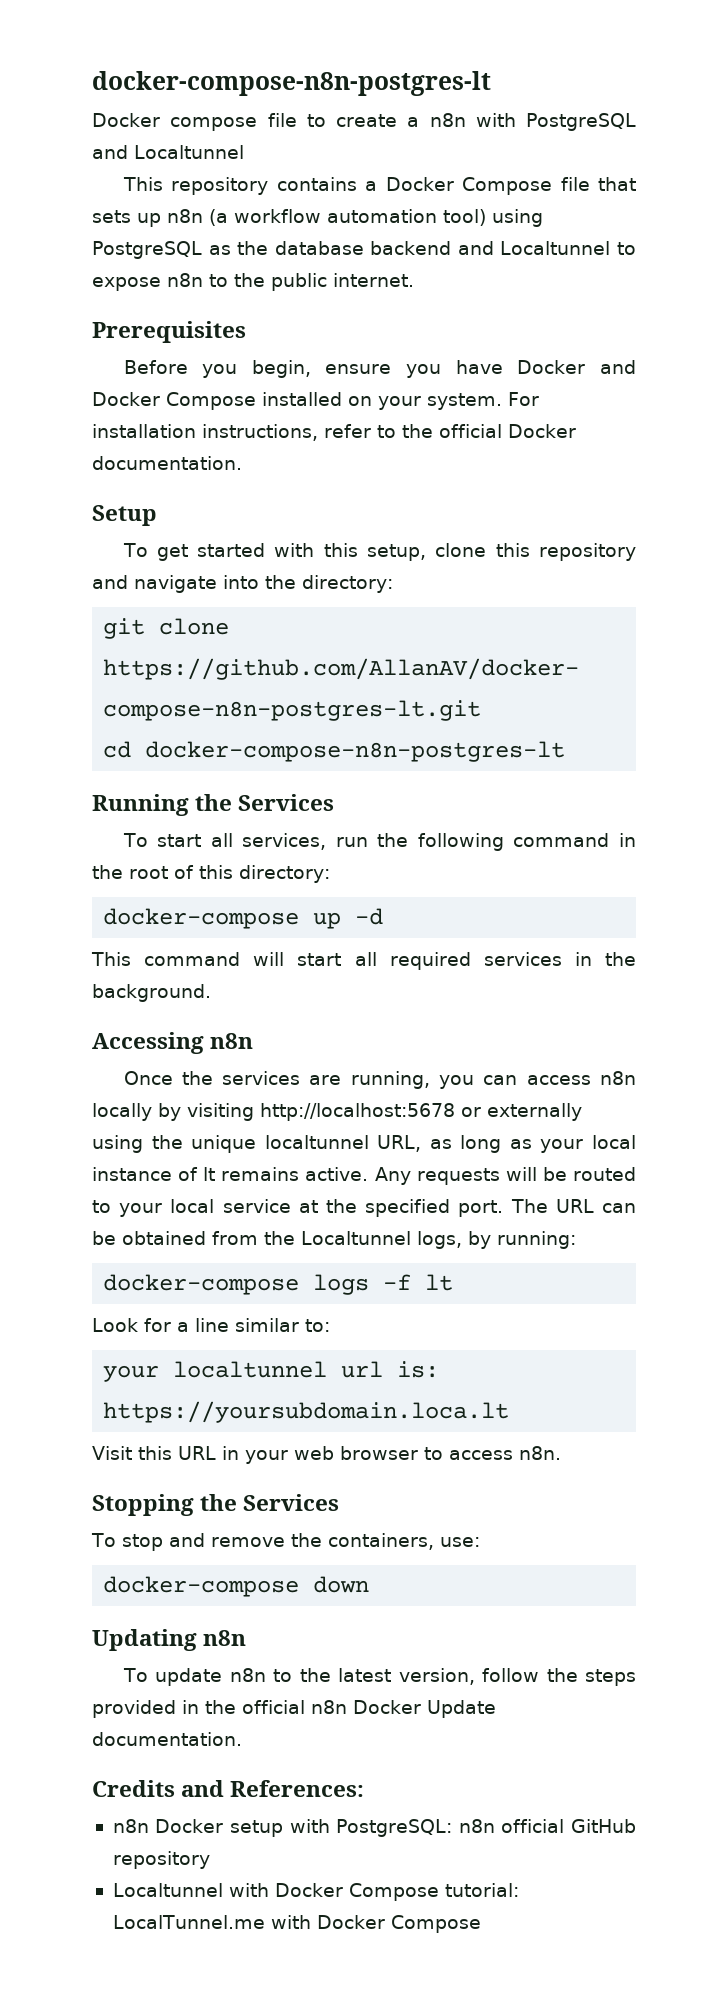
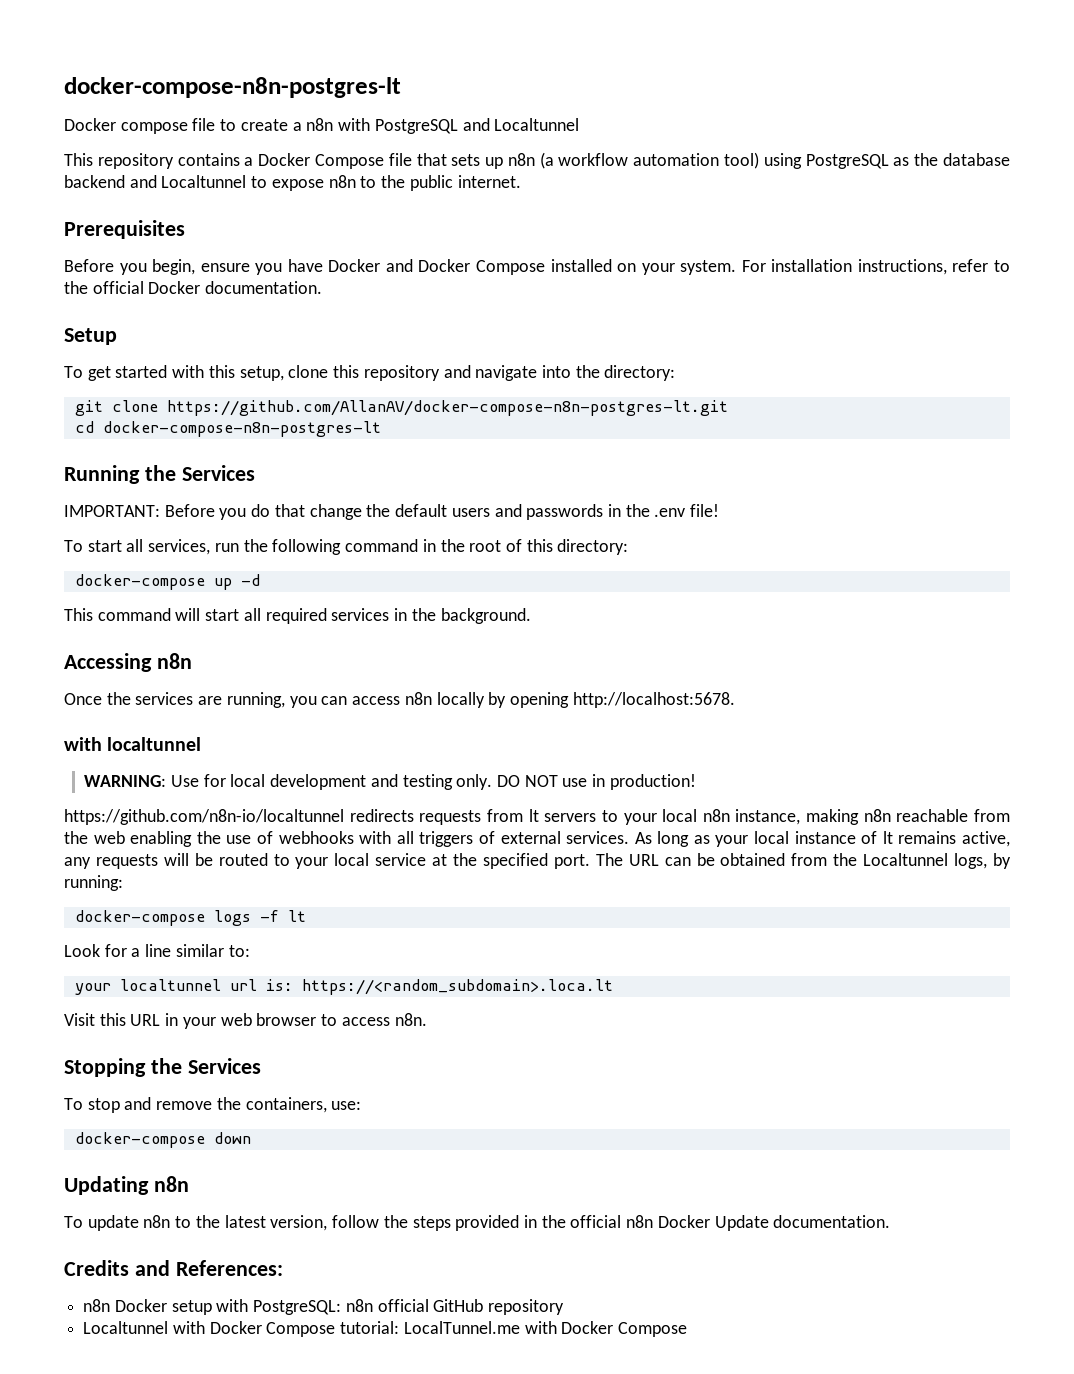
(335, 802) none -> [64,504,720,520] // IMPORTANT: Before you do that change the default users and passwords in the .env file!
[187,1103,582,1121] [92,1135,452,1153] visiting http://localhost:5678 or externally using the unique localtunnel URL, as -> [509,692,735,708] [64,737,202,751] [84,774,696,790] [64,809,1010,825] [64,831,652,847] opening http://localhost:5678. // with localtunnel // WARNING: Use for local development and testing only. DO NOT use in production! // https://github.com/n8n-io/localtunnel redirects requests from lt servers to your local n8n instance, making n8n reachable from the web enabling the use of webhooks with all triggers of external services. As
[305,1167,411,1185] active. Any -> [962,831,1011,847] [64,857,91,869] active, any
[103,1401,510,1423] https://yoursubdomain.loca.lt -> [301,979,613,995] https://<random_subdomain>.loca.lt

